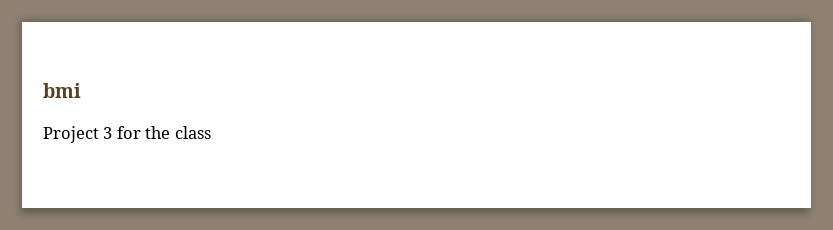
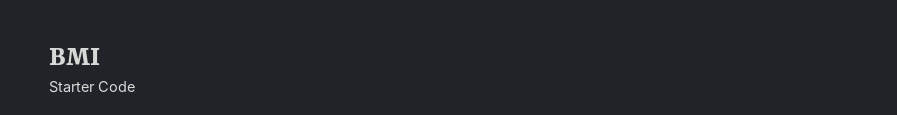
[43,83,81,98] [43,126,211,143] bmi // Project 3 for the class -> [49,48,100,65] [49,81,135,93] BMI // Starter Code

